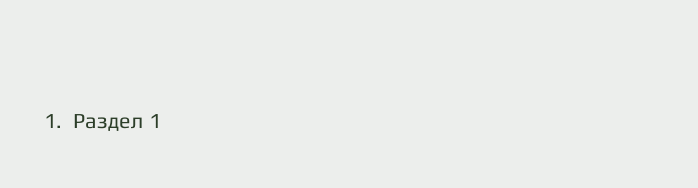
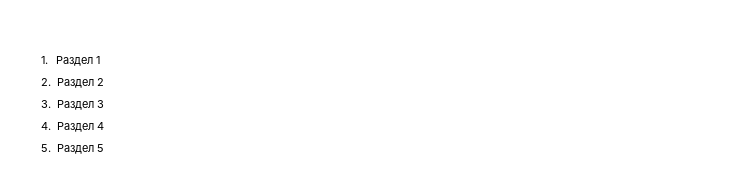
(161, 121) none -> [41,78,104,88] [41,100,104,110] [41,122,104,132] [41,144,104,154] // 2. Раздел 2 // 3. Раздел 3 // 4. Раздел 4 // 5. Раздел 5

